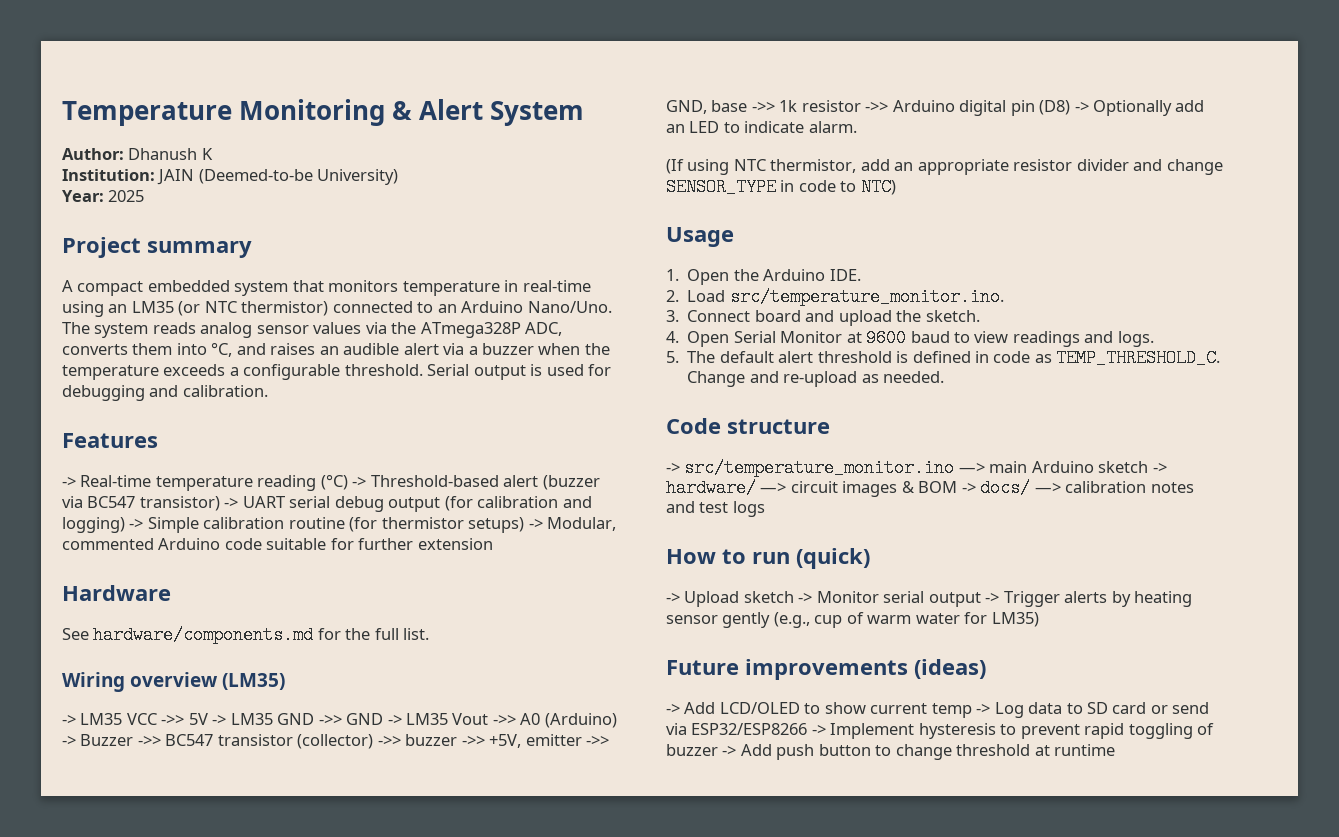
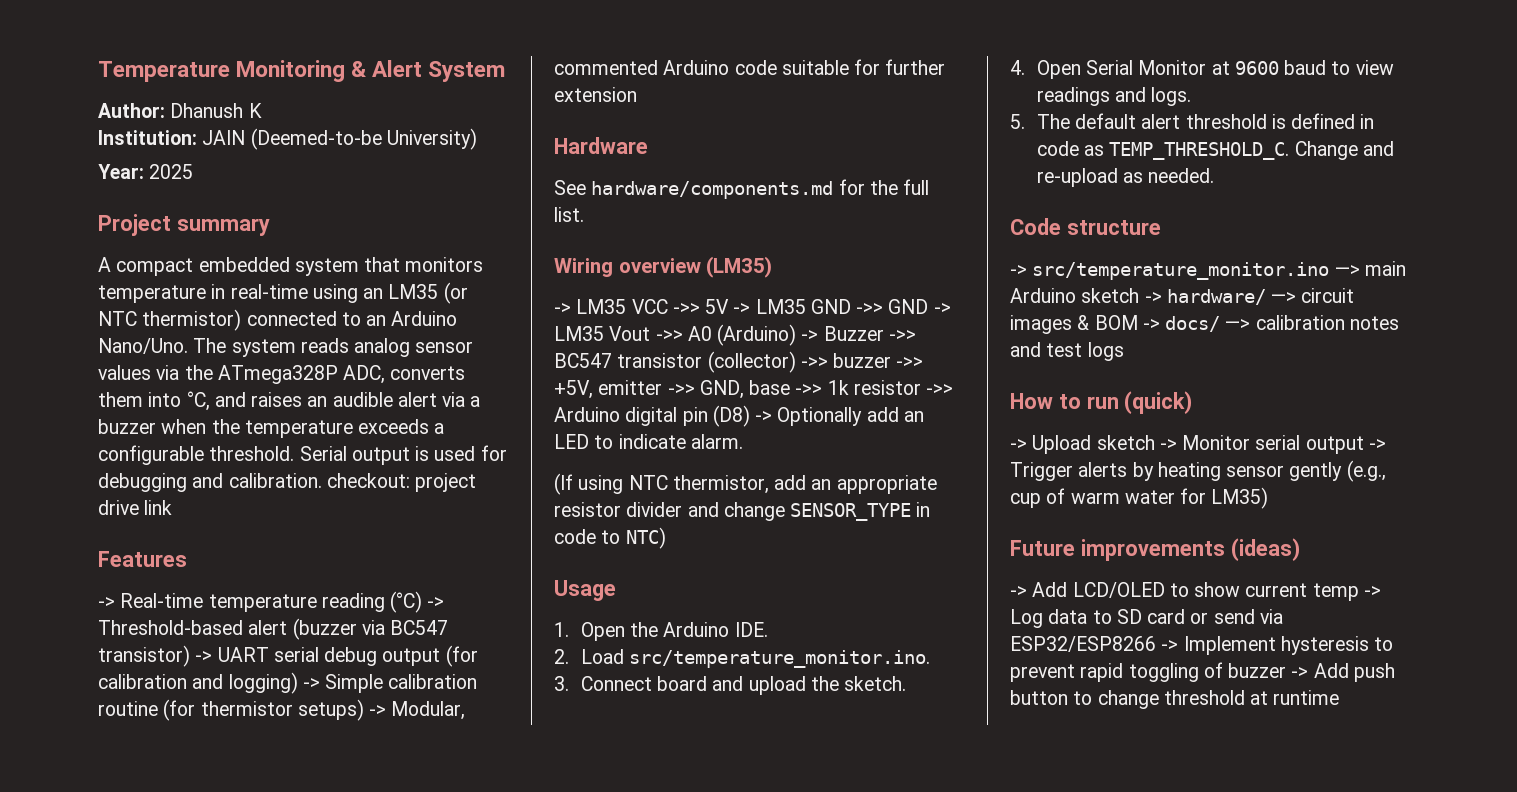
(268, 391) none -> [326,473,477,492] [98,500,173,515] checkout: project drive link

